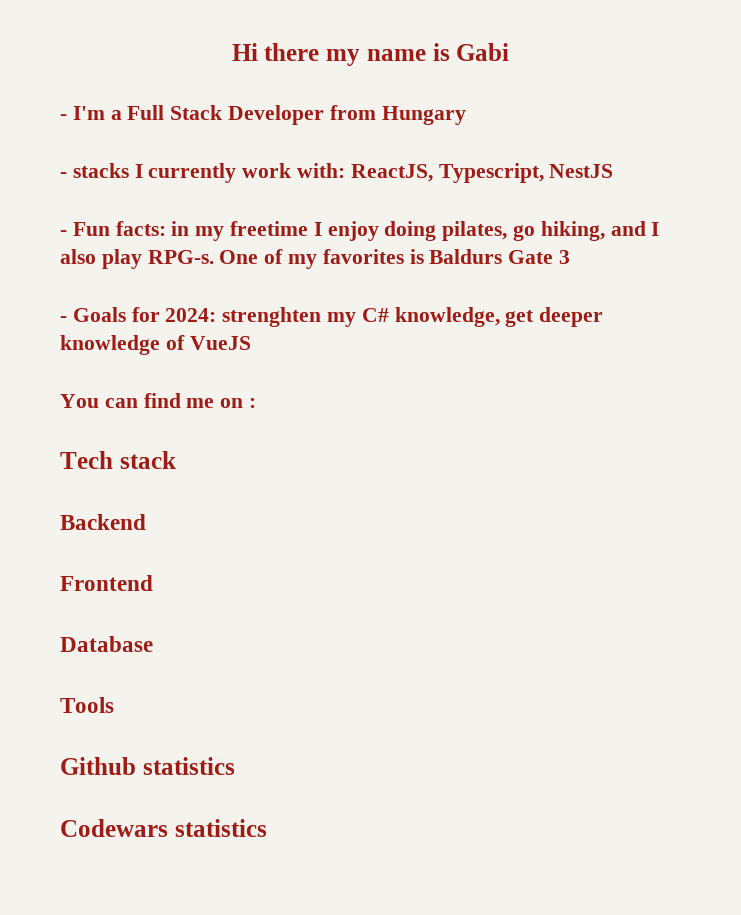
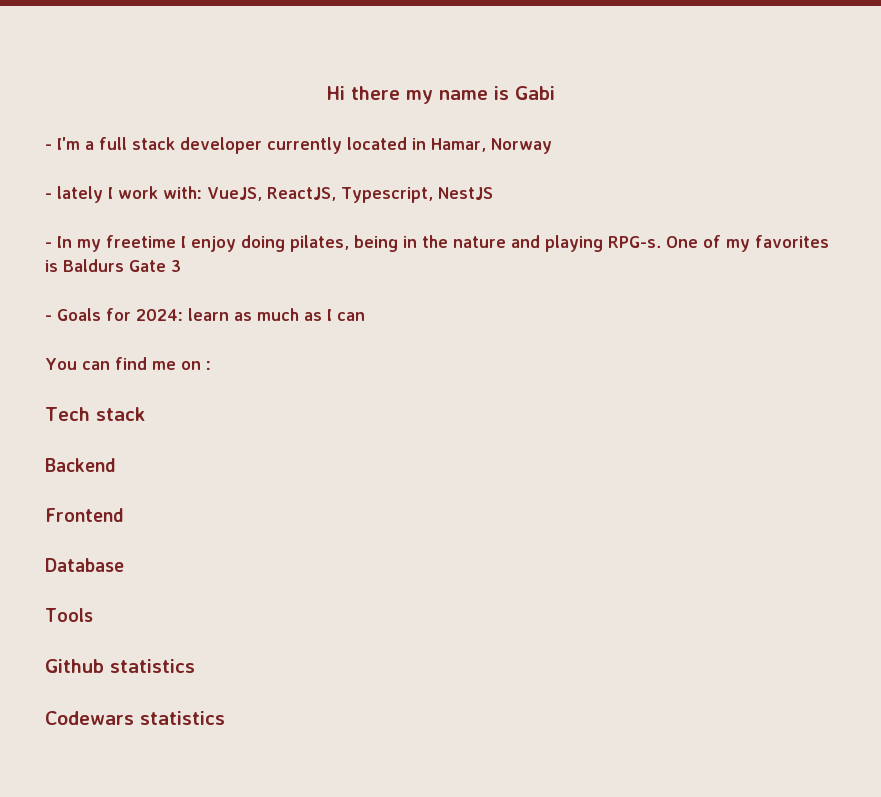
[127,105,466,125] [60,163,237,183] Full Stack Developer from Hungary // - stacks I currently -> [99,137,552,154] [45,186,113,203] full stack developer currently located in Hamar, Norway // - lately I
(346, 170) none -> [207,187,262,201] VueJS,
[72,221,190,236] Fun facts: in -> [57,236,72,248] In
[513,221,660,241] [60,249,142,269] go hiking, and I also play -> [354,235,603,252] being in the nature and playing
[222,307,604,327] [60,335,251,355] strenghten my C# knowledge, get deeper knowledge of VueJS -> [188,308,365,321] learn as much as I can

